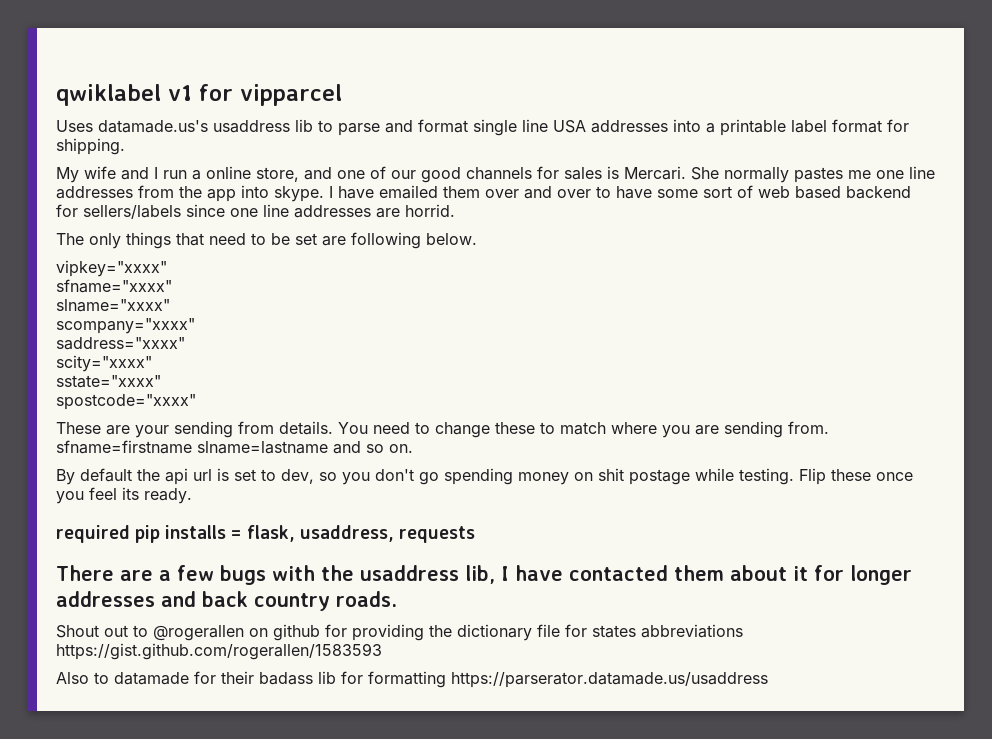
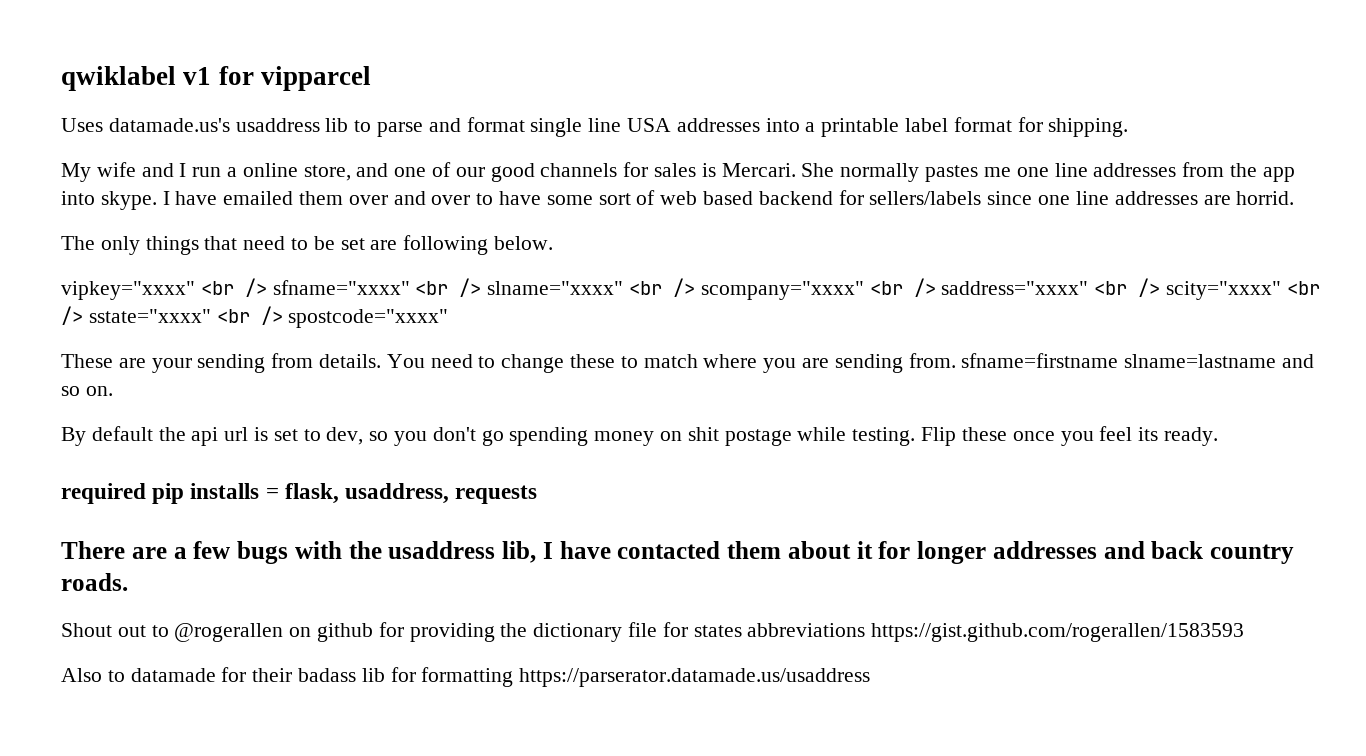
(167, 268) // -> [200,278,267,297] <br />
(172, 286) // -> [415,278,482,297] <br />
(170, 305) // -> [629,278,696,297] <br />
(195, 326) // -> [869,278,936,297] <br />
(185, 343) // -> [1094,278,1161,297] <br />
(152, 363) // -> [1286,281,1320,295] [61,306,83,325] <br />
(161, 381) // -> [216,306,283,325] <br />

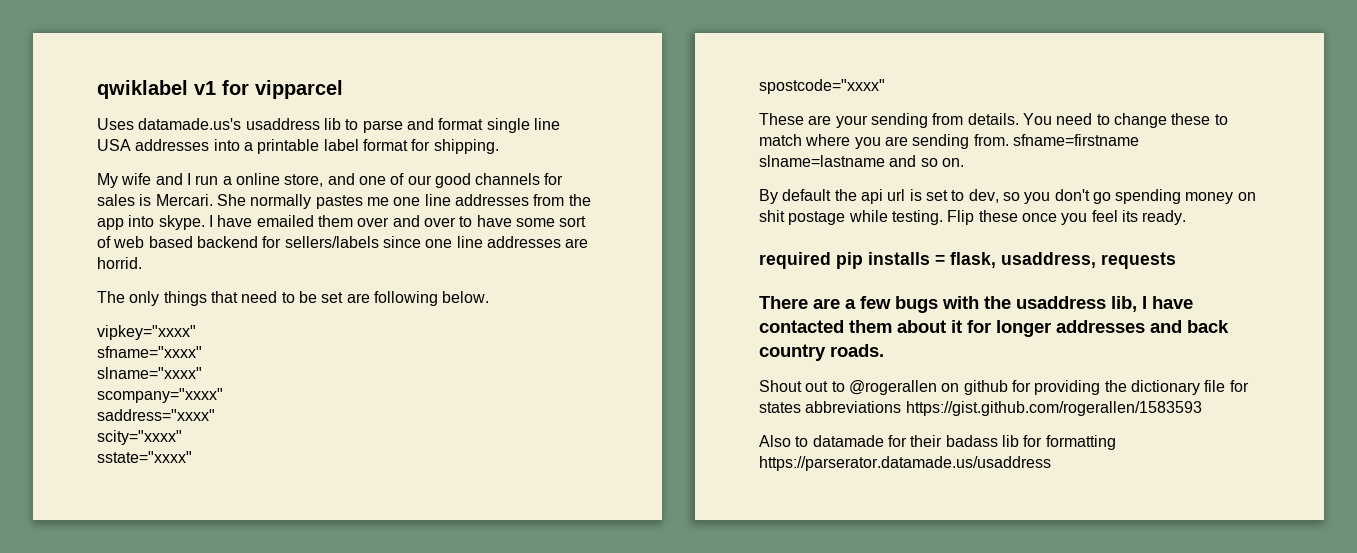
[200,278,267,297] <br /> -> (196, 332) //
[415,278,482,297] <br /> -> (202, 352) //
[629,278,696,297] <br /> -> (202, 373) //
[869,278,936,297] <br /> -> (223, 395) //
[1094,278,1161,297] <br /> -> (215, 415) //
[1286,281,1320,295] [61,306,83,325] <br /> -> (182, 437) //
[216,306,283,325] <br /> -> (192, 457) //

